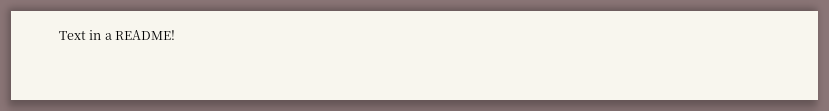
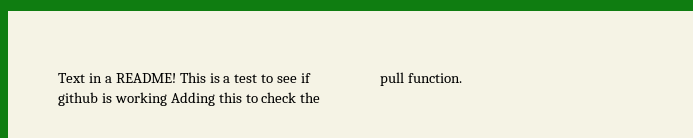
(176, 35) none -> [179,72,312,83] [58,92,321,106] [380,72,462,86] This is a test to see if github is working Adding this to check the pull function.

